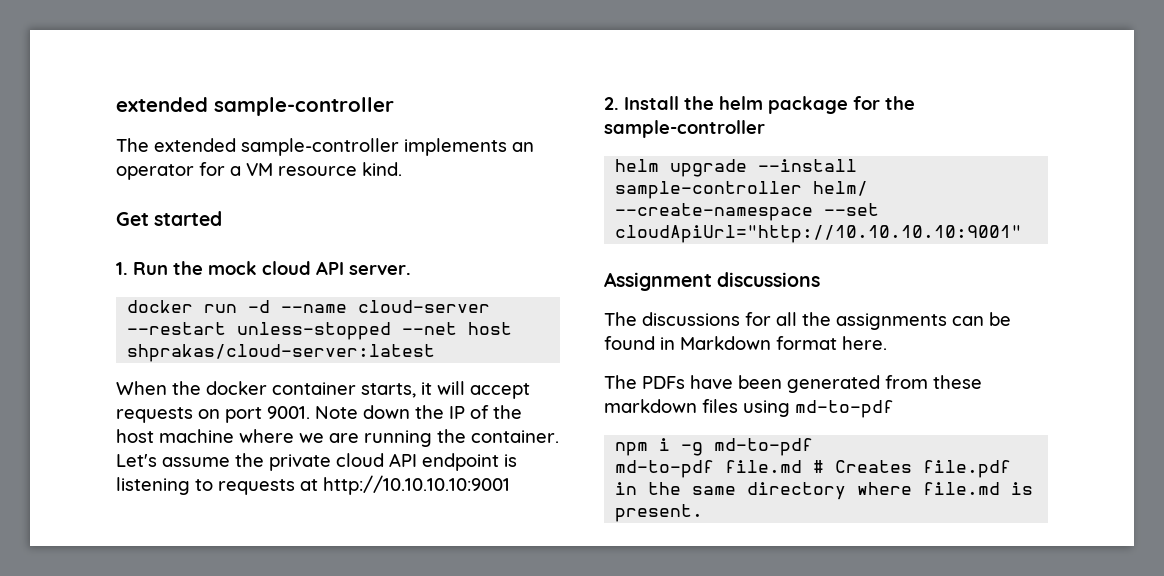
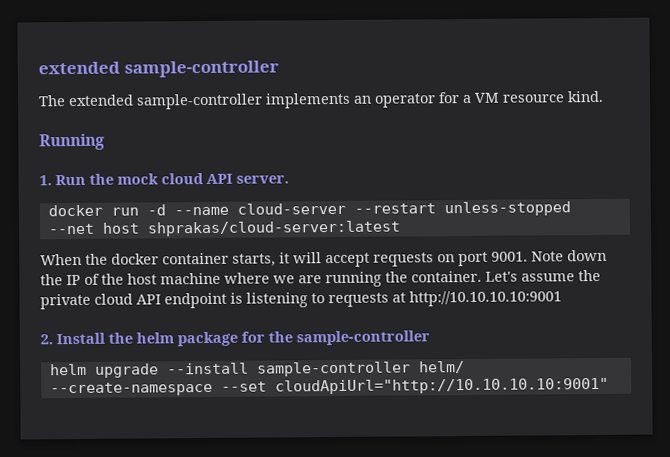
[116,211,223,226] Get started -> [39,133,105,151] Running
[604,272,821,291] [604,312,1011,330] [604,336,887,350] [604,375,982,393] [604,399,894,418] [615,438,814,456] [615,460,1012,478] [615,482,1034,500] [615,504,704,522] // Assignment discussions // The discussions for all the assignments can be found in Markdown format here. // The PDFs have been generated from these markdown files using md-to-pdf // npm i -g md-to-pdf // md-to-pdf file.md # Creates file.pdf in the same directory where file.md is present. -> (609, 386) none

